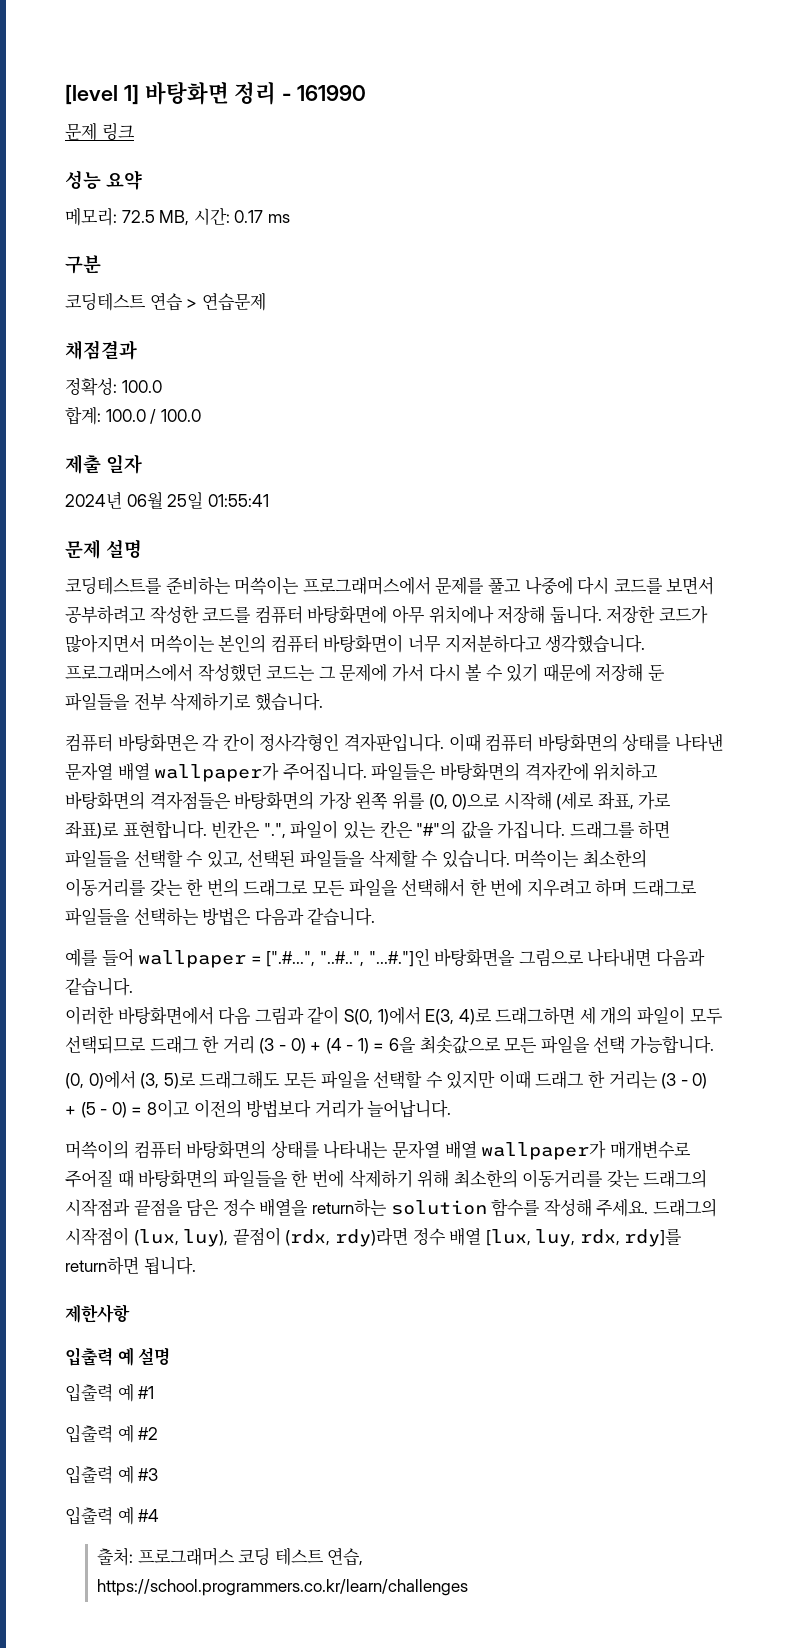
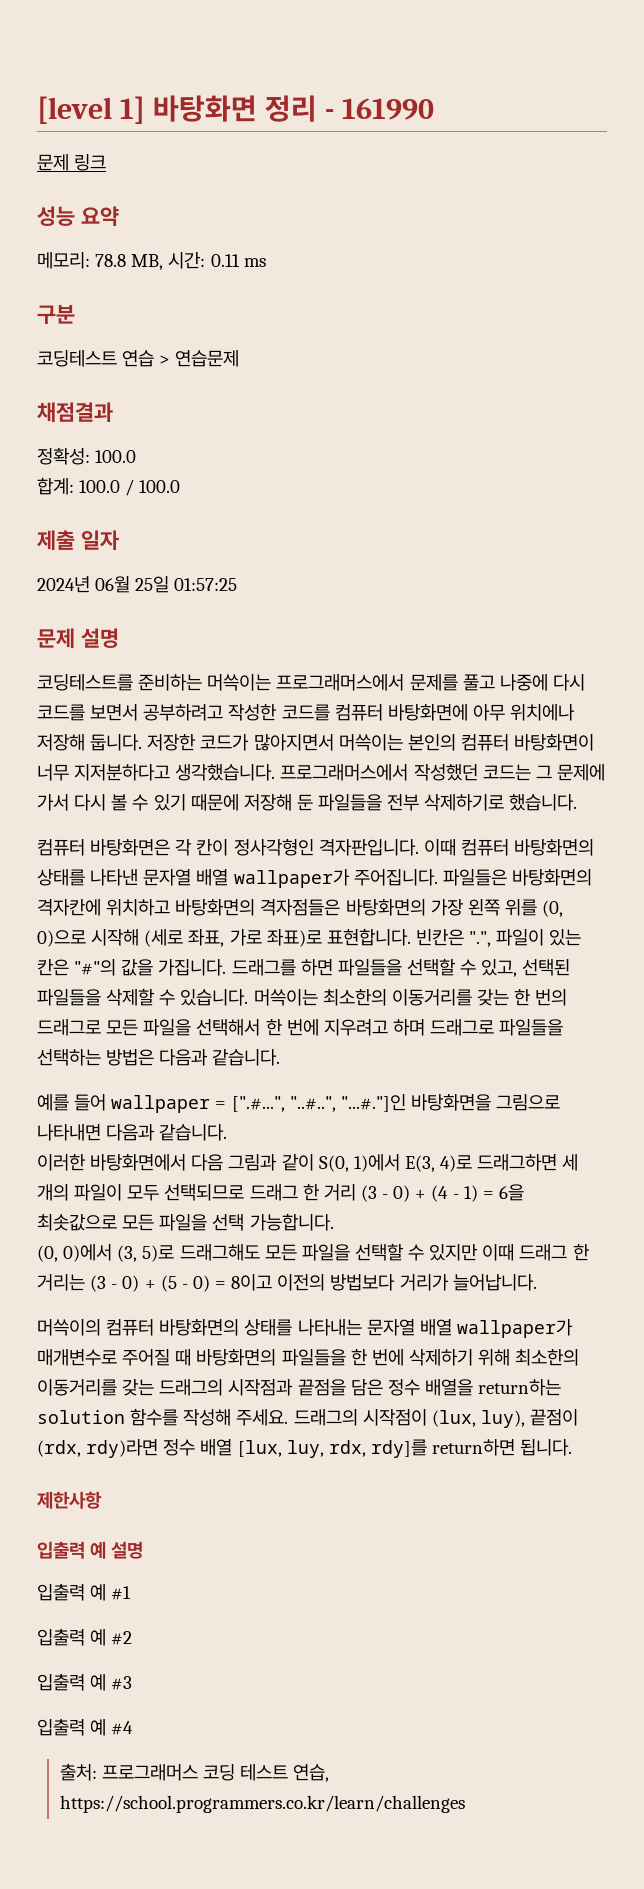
[121,210,155,223] 72.5 -> [95,254,127,267] 78.8
[234,210,264,223] 0.17 -> [210,254,240,267] 0.11
[207,494,269,507] 01:55:41 -> [174,578,238,591] 01:57:25

